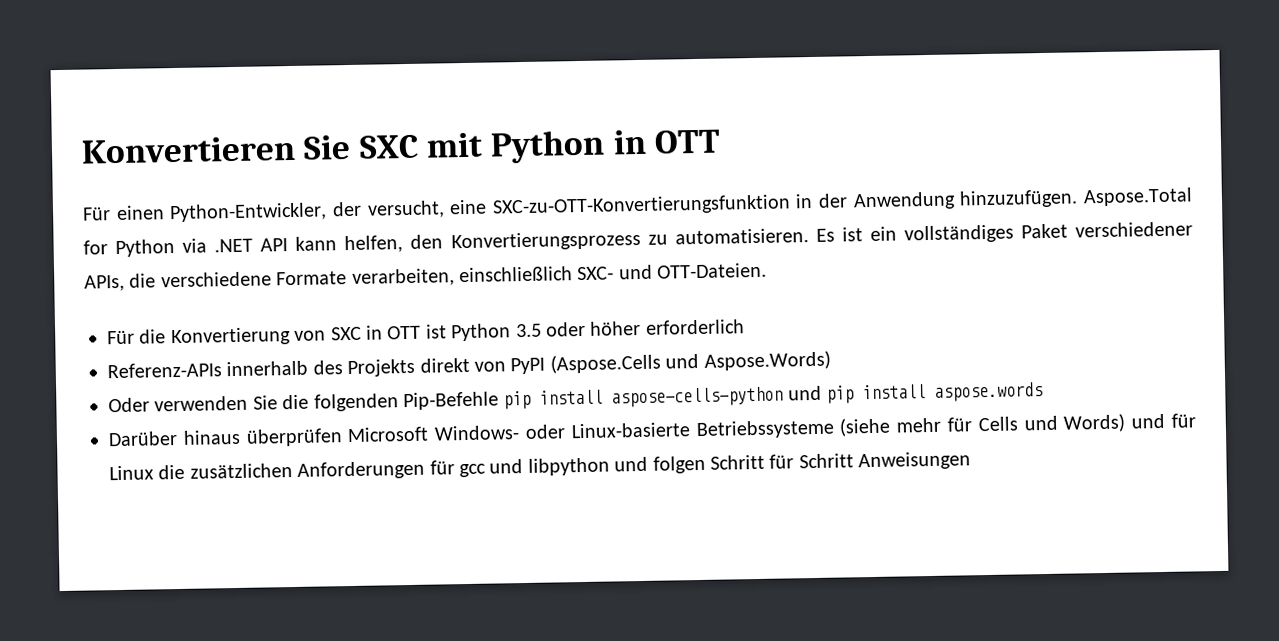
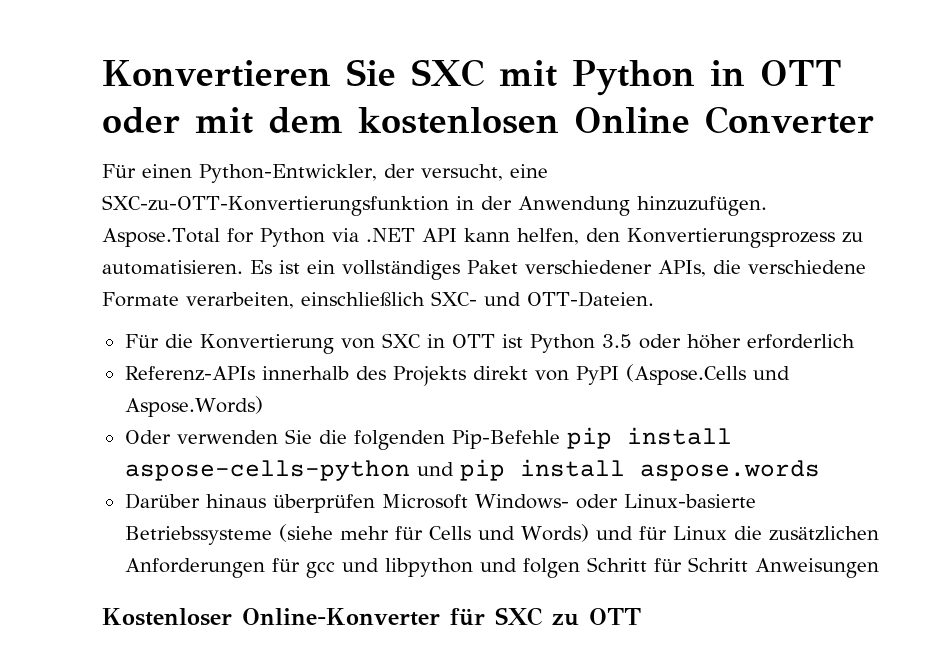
(721, 141) none -> [102,106,874,134] oder mit dem kostenlosen Online Converter
(972, 461) none -> [102,607,641,626] // Kostenloser Online-Konverter für SXC zu OTT

